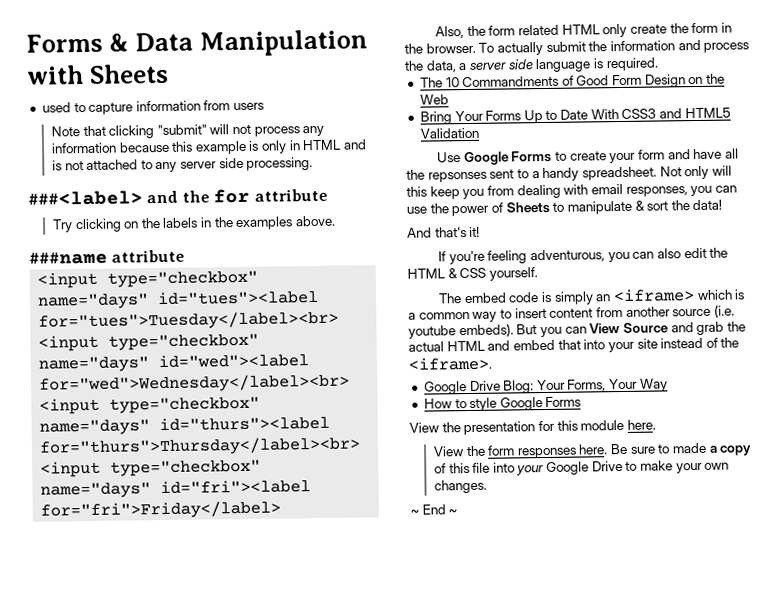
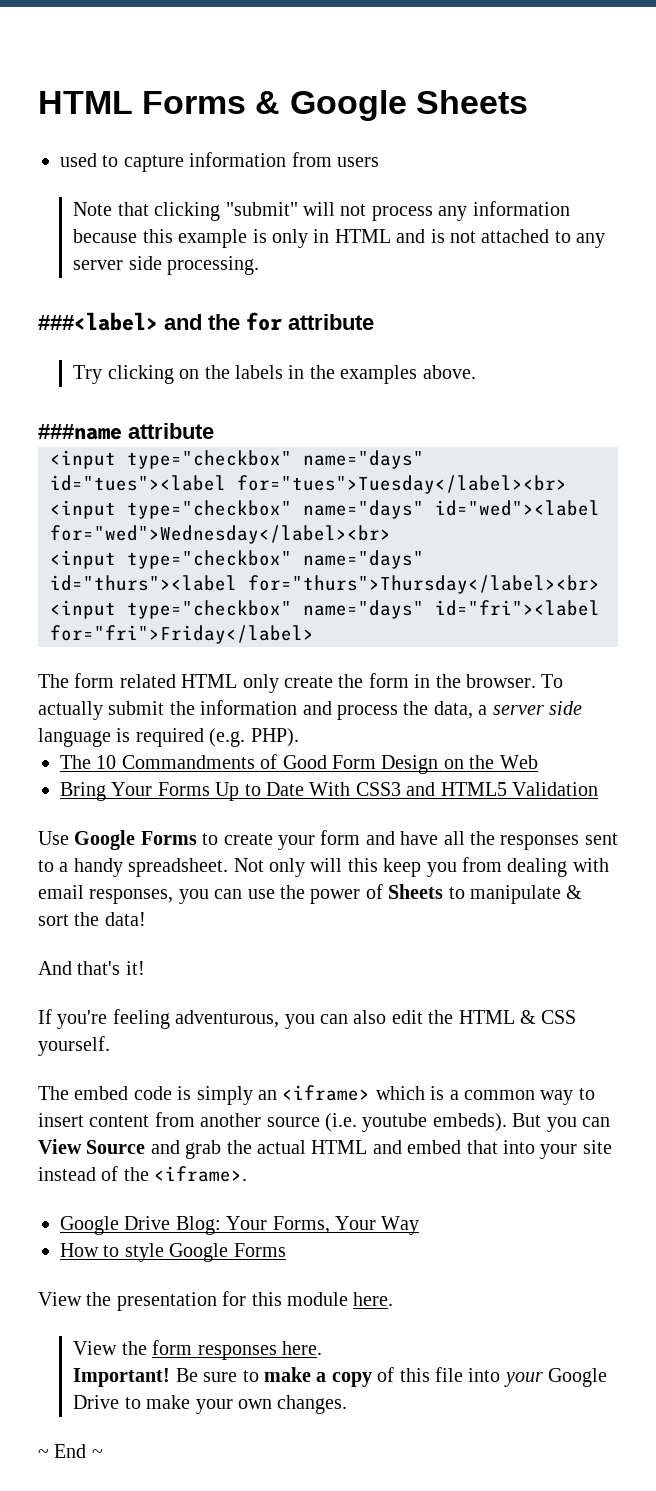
(26, 43) none -> [38,91,133,114] HTML
[135,29,369,57] [26,65,84,85] Data Manipulation with -> [289,90,407,121] Google
[434,25,486,39] Also, the -> [38,674,69,688] The
[605,57,659,72] required. -> [135,728,299,747] required (e.g. PHP).
[427,171,487,183] repsonses -> [500,835,580,850] responses
(609, 449) none -> [73,1368,171,1387] // Important!
[672,442,708,454] made -> [263,1367,311,1382] make

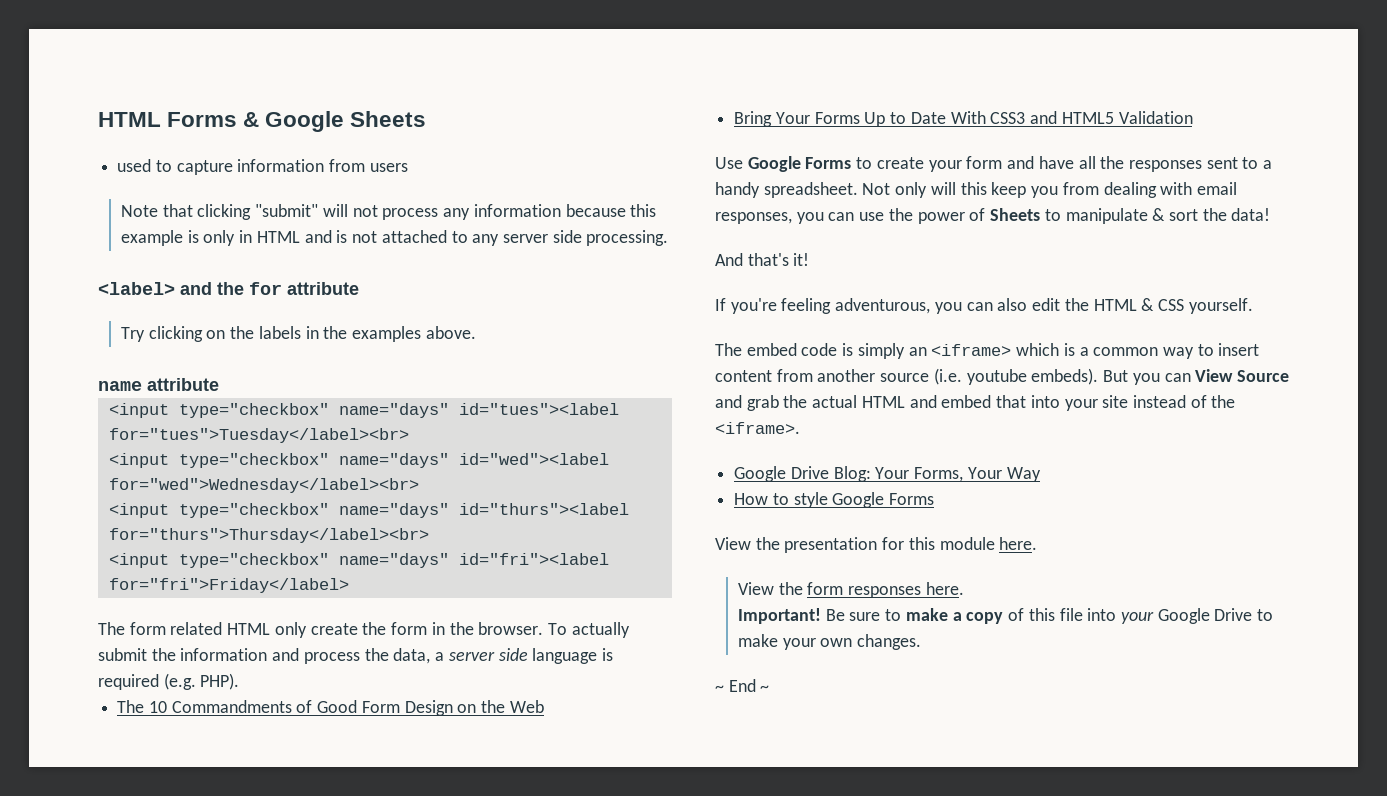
[38,312,158,331] ###<label> -> [98,282,175,295] <label>
[38,424,122,440] ###name -> [98,381,142,391] name

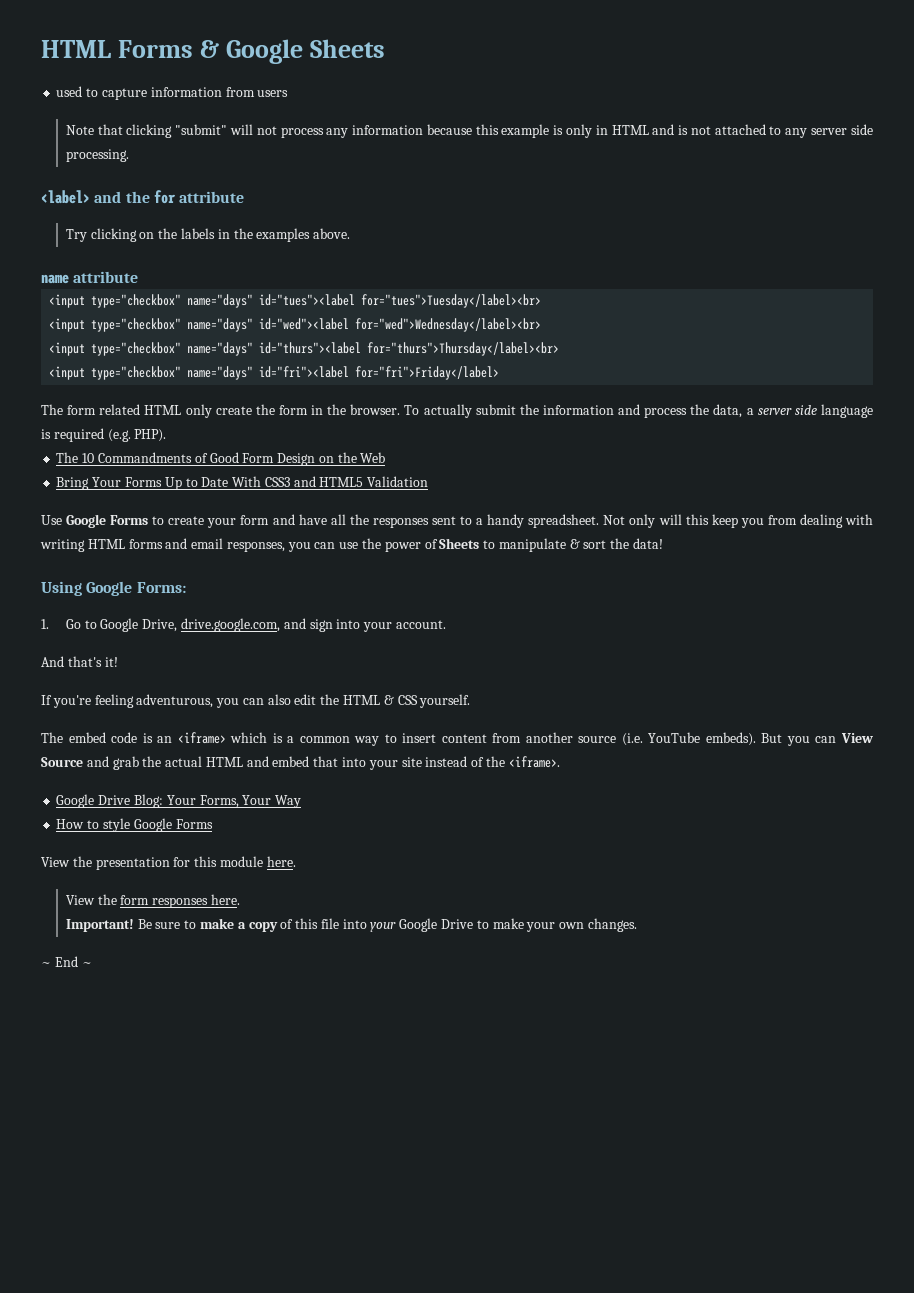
(1193, 188) none -> [40,538,188,552] writing HTML forms and
(1271, 214) none -> [41,581,186,596] [41,618,446,632] // Using Google Forms: // 1. Go to Google Drive, drive.google.com, and sign into your account.
[857,343,905,359] simply -> (153, 738) none
[966,369,1027,385] youtube -> [648,732,701,743] YouTube

